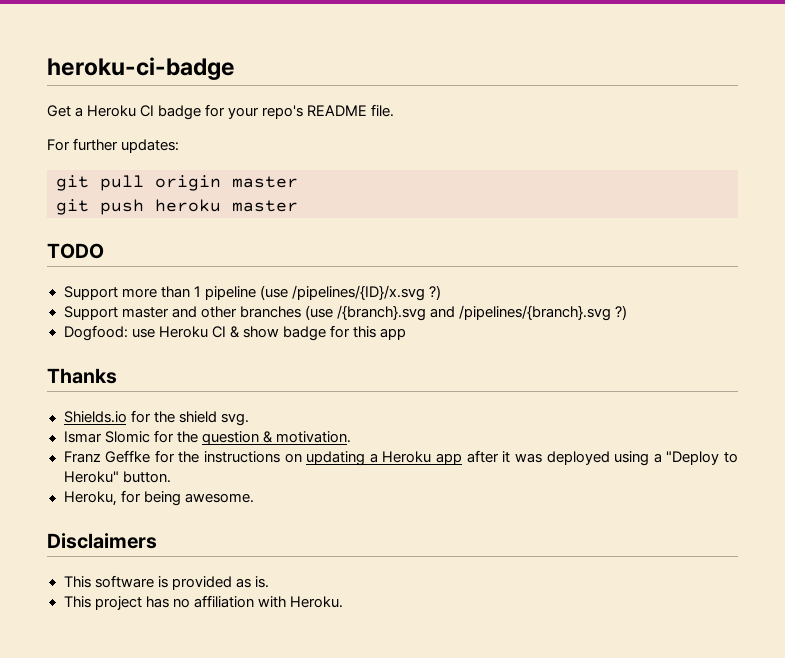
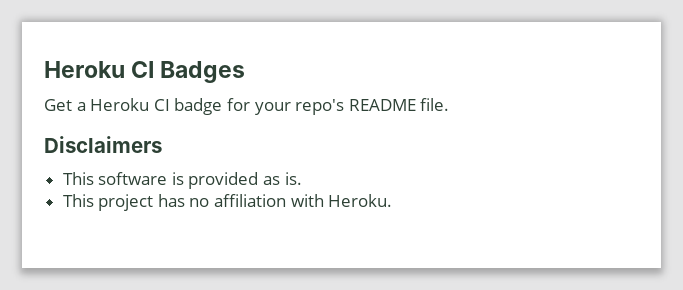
[47,57,235,80] heroku-ci-badge -> [44,61,246,83] Heroku CI Badges
[47,138,180,153] [56,175,298,191] [56,199,298,215] [47,243,104,259] [63,285,441,301] [63,305,627,321] [63,325,406,341] [47,368,117,384] [63,410,249,426] [63,430,351,445] [63,450,739,466] [63,471,171,483] [63,490,254,506] // For further updates: // git pull origin master // git push heroku master // TODO // Support more than 1 pipeline (use /pipelines/{ID}/x.svg ?) // Support master and other branches (use /{branch}.svg and /pipelines/{branch}.svg ?) // Dogfood: use Heroku CI & show badge for this app // Thanks // Shields.io for the shield svg. // Ismar Slomic for the question & motivation. // Franz Geffke for the instructions on updating a Heroku app after it was deployed using a "Deploy to Heroku" button. // Heroku, for being awesome. -> (450, 104) none

